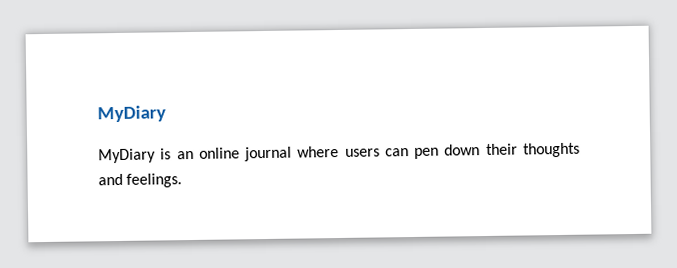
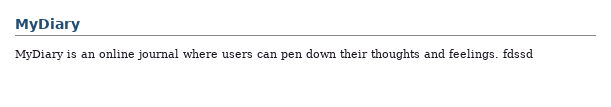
(183, 180) none -> [503,49,533,58] fdssd

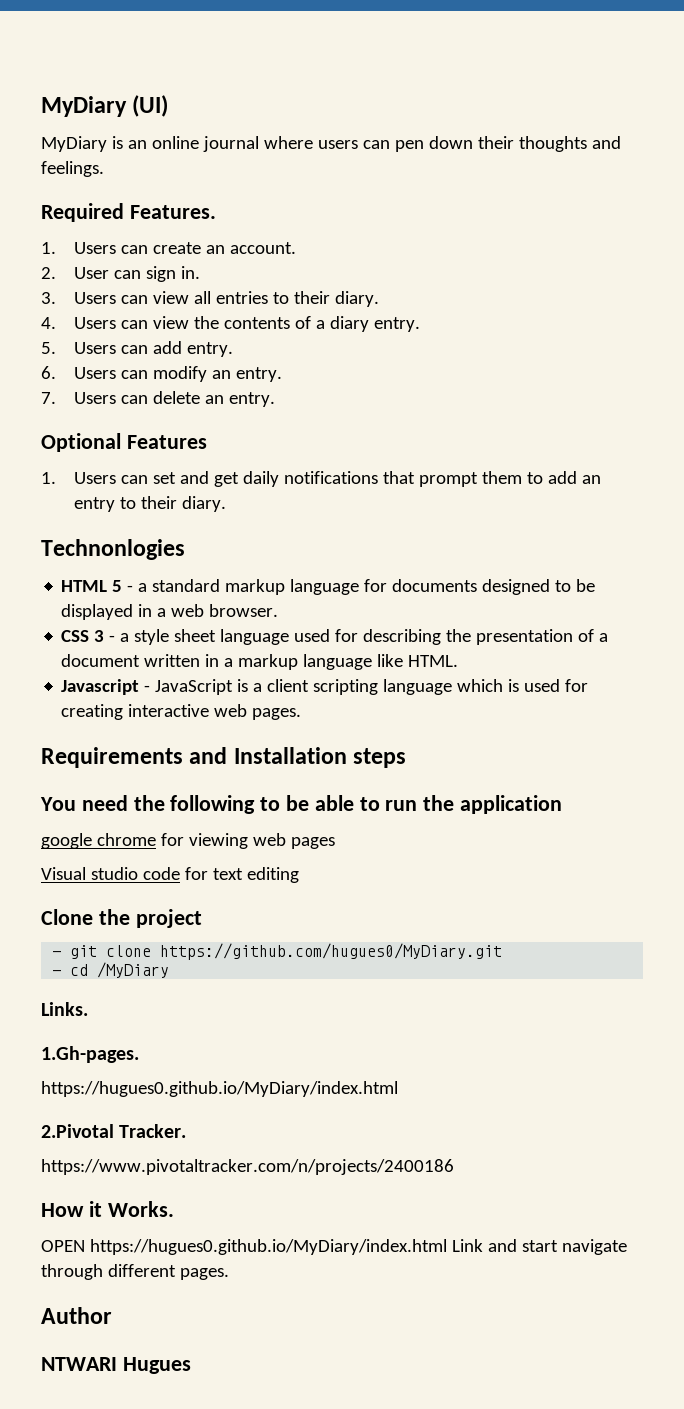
[15,18,80,32] MyDiary -> [41,95,169,117] MyDiary (UI)
[503,49,533,58] fdssd -> [41,203,216,222] [41,242,297,254] [41,266,201,282] [41,291,380,307] [41,316,421,332] [41,341,234,357] [41,366,283,382] [41,391,276,407] [41,433,207,452] [41,471,601,487] [74,496,227,512] [41,539,185,560] [61,579,596,595] [61,604,279,620] [61,629,609,645] [61,654,459,670] [61,679,589,695] [61,704,302,720] [41,747,407,768] [40,795,563,814] [41,833,335,849] [41,867,299,883] [41,909,202,928] [52,943,503,960] [52,962,170,978] [41,1002,88,1016] [41,1046,139,1063] [41,1081,398,1097] [41,1124,187,1138] [41,1159,454,1175] [41,1201,174,1217] [41,1239,627,1255] [41,1264,229,1280] [41,1307,112,1324] [41,1357,191,1374] // Required Features. // 1. Users can create an account. // 2. User can sign in. // 3. Users can view all entries to their diary. // 4. Users can view the contents of a diary entry. // 5. Users can add entry. // 6. Users can modify an entry. // 7. Users can delete an entry. // Optional Features // 1. Users can set and get daily notifications that prompt them to add an entry to their diary. // Technonlogies // HTML 5 - a standard markup language for documents designed to be displayed in a web browser. // CSS 3 - a style sheet language used for describing the presentation of a document written in a markup language like HTML. // Javascript - JavaScript is a client scripting language which is used for creating interactive web pages. // Requirements and Installation steps // You need the following to be able to run the application // google chrome for viewing web pages // Visual studio code for text editing // Clone the project // - git clone https://github.com/hugues0/MyDiary.git // - cd /MyDiary // Links. // 1.Gh-pages. // https://hugues0.github.io/MyDiary/index.html // 2.Pivotal Tracker. // https://www.pivotaltracker.com/n/projects/2400186 // How it Works. // OPEN https://hugues0.github.io/MyDiary/index.html Link and start navigate through different pages. // Author // NTWARI Hugues

